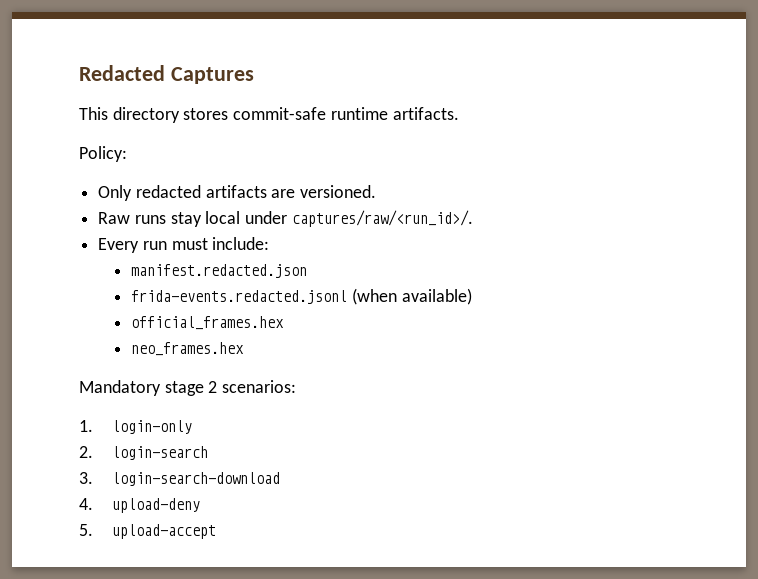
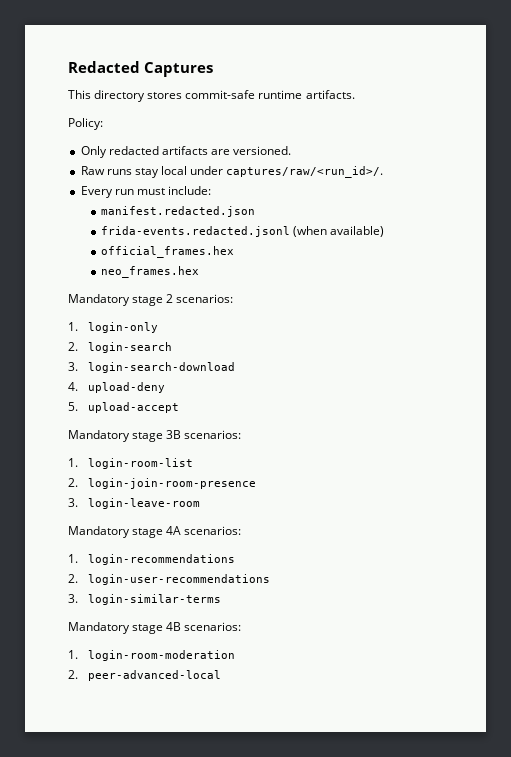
(216, 531) none -> [68,430,242,442] [68,458,194,469] [68,478,257,489] [68,498,201,509] [68,526,242,538] [68,554,236,565] [68,574,271,585] [68,594,222,605] [68,622,242,634] [68,650,236,661] [68,670,222,681] // Mandatory stage 3B scenarios: // 1. login-room-list // 2. login-join-room-presence // 3. login-leave-room // Mandatory stage 4A scenarios: // 1. login-recommendations // 2. login-user-recommendations // 3. login-similar-terms // Mandatory stage 4B scenarios: // 1. login-room-moderation // 2. peer-advanced-local

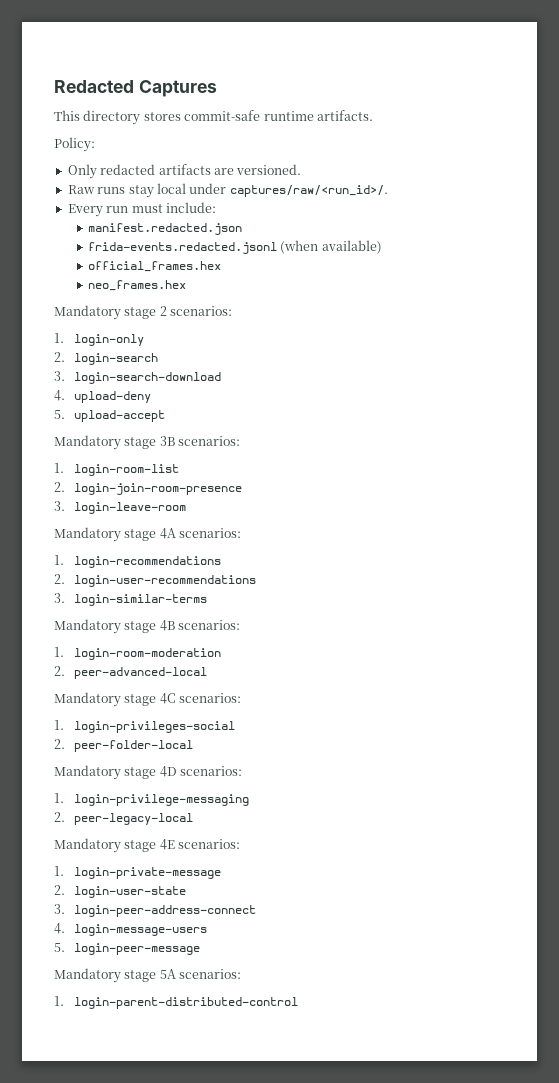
(222, 675) none -> [54,692,242,707] [54,720,236,733] [54,739,194,752] [54,765,243,780] [54,793,250,806] [54,812,194,825] [54,838,241,853] [54,866,222,879] [54,885,187,898] [54,904,257,917] [54,923,208,936] [54,943,201,955] [54,968,242,983] [54,996,299,1009] // Mandatory stage 4C scenarios: // 1. login-privileges-social // 2. peer-folder-local // Mandatory stage 4D scenarios: // 1. login-privilege-messaging // 2. peer-legacy-local // Mandatory stage 4E scenarios: // 1. login-private-message // 2. login-user-state // 3. login-peer-address-connect // 4. login-message-users // 5. login-peer-message // Mandatory stage 5A scenarios: // 1. login-parent-distributed-control

